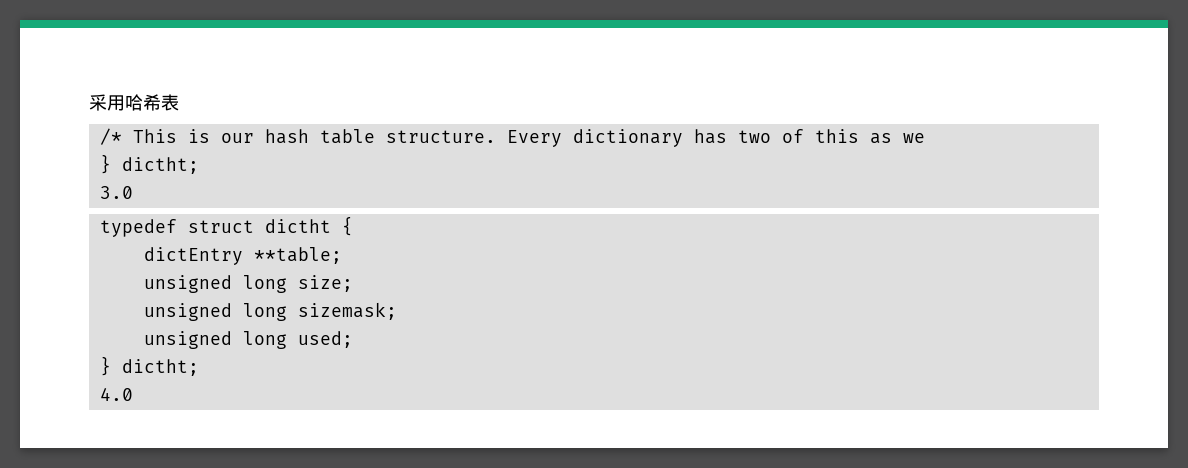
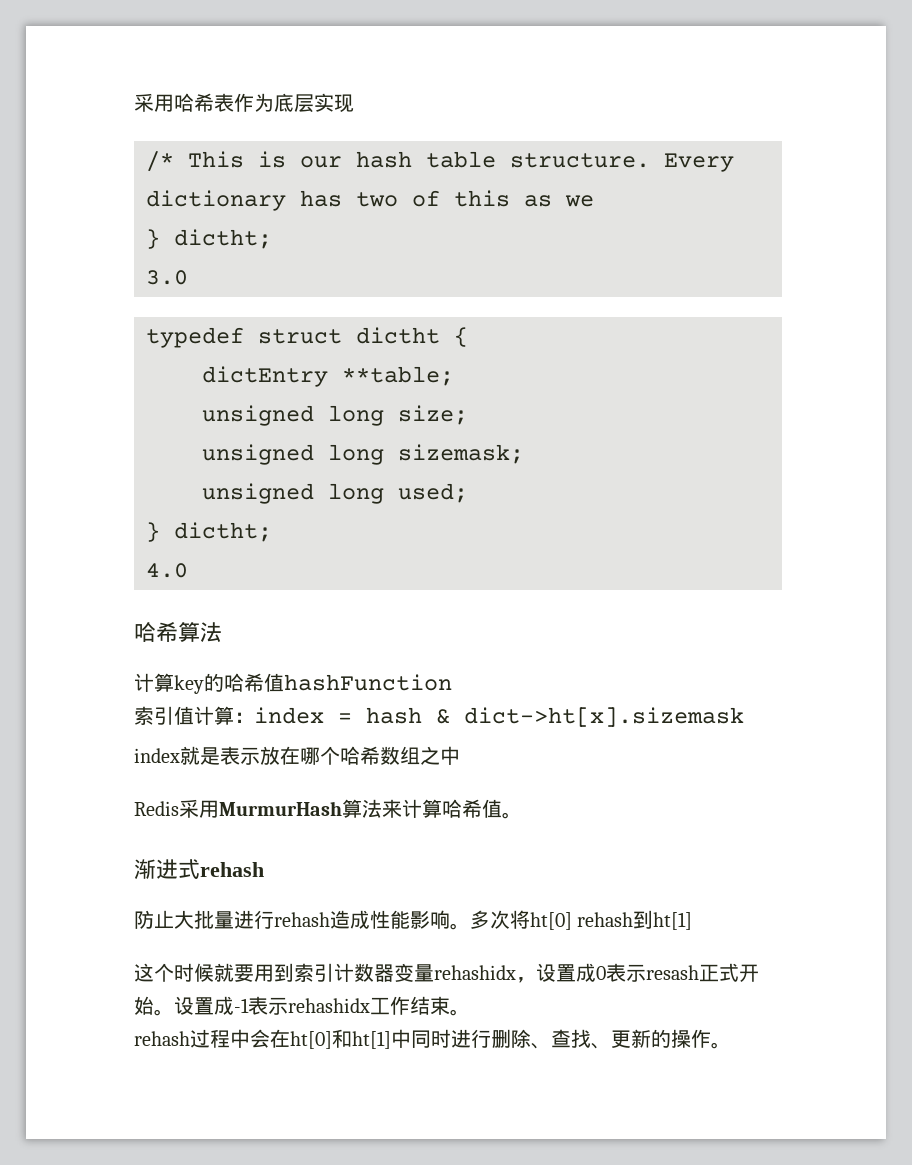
(179, 102) none -> [234,93,354,113] 作为底层实现
(133, 394) none -> [134,622,222,642] [134,673,452,694] [134,706,744,727] [134,746,460,765] [134,799,522,819] [134,859,264,880] [134,910,693,930] [134,963,759,983] [134,996,470,1016] [134,1029,731,1049] // 哈希算法 // 计算key的哈希值hashFunction // 索引值计算：index = hash & dict->ht[x].sizemask // index就是表示放在哪个哈希数组之中 // Redis采用MurmurHash算法来计算哈希值。 // 渐进式rehash // 防止大批量进行rehash造成性能影响。多次将ht[0] rehash到ht[1] // 这个时候就要用到索引计数器变量rehashidx，设置成0表示resash正式开始。设置成-1表示rehashidx工作结束。 // rehash过程中会在ht[0]和ht[1]中同时进行删除、查找、更新的操作。

